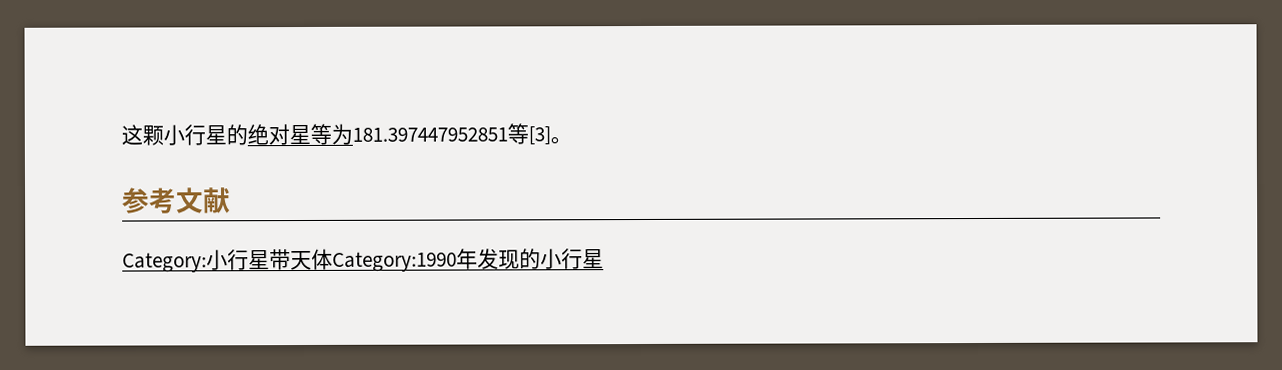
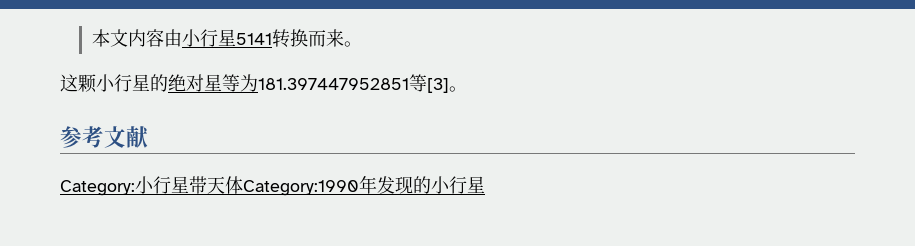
(121, 135) none -> [91,29,362,48] 本文内容由小行星5141转换而来。 //

